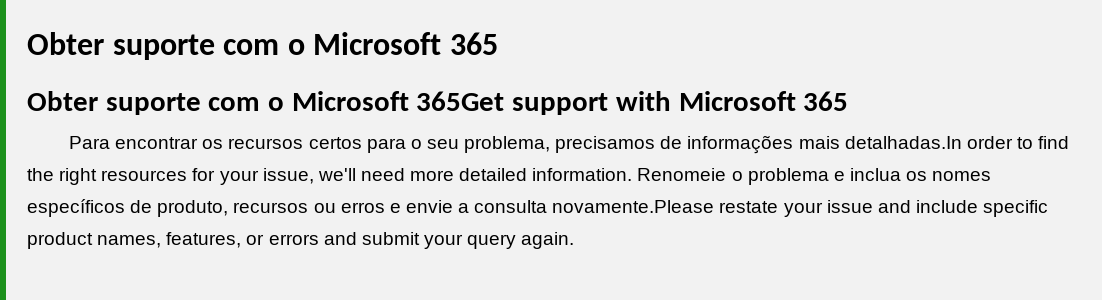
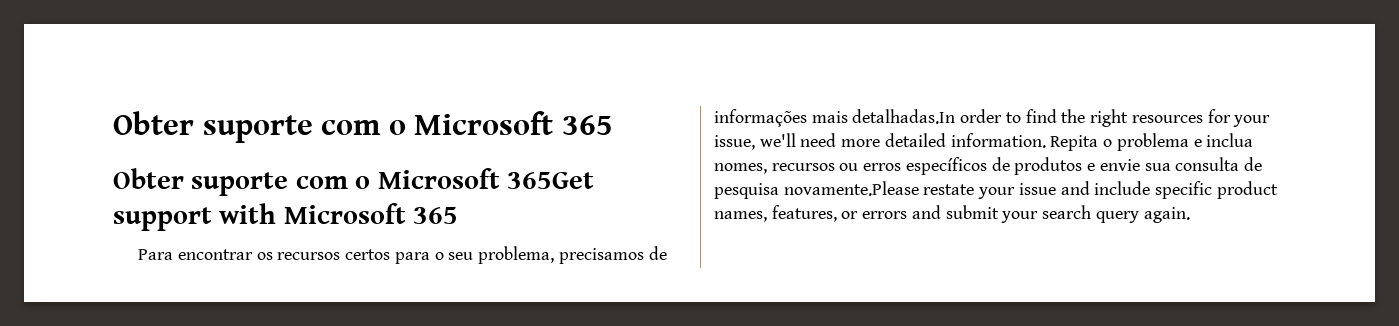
[637,168,727,181] Renomeie -> [1050,135,1099,151] Repita
[906,171,992,181] [27,199,548,217] os nomes específicos de produto, recursos ou erros e envie a consulta -> [714,157,1262,175] [714,183,779,199] nomes, recursos ou erros específicos de produtos e envie sua consulta de pesquisa
(463, 241) none -> [1042,205,1092,219] search

